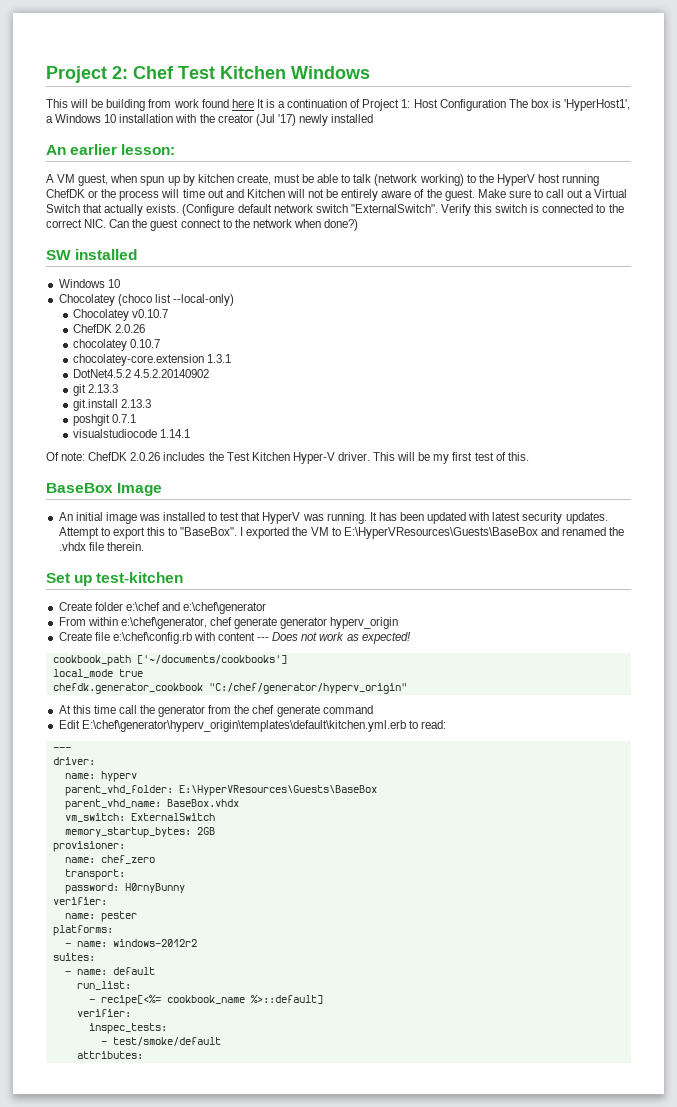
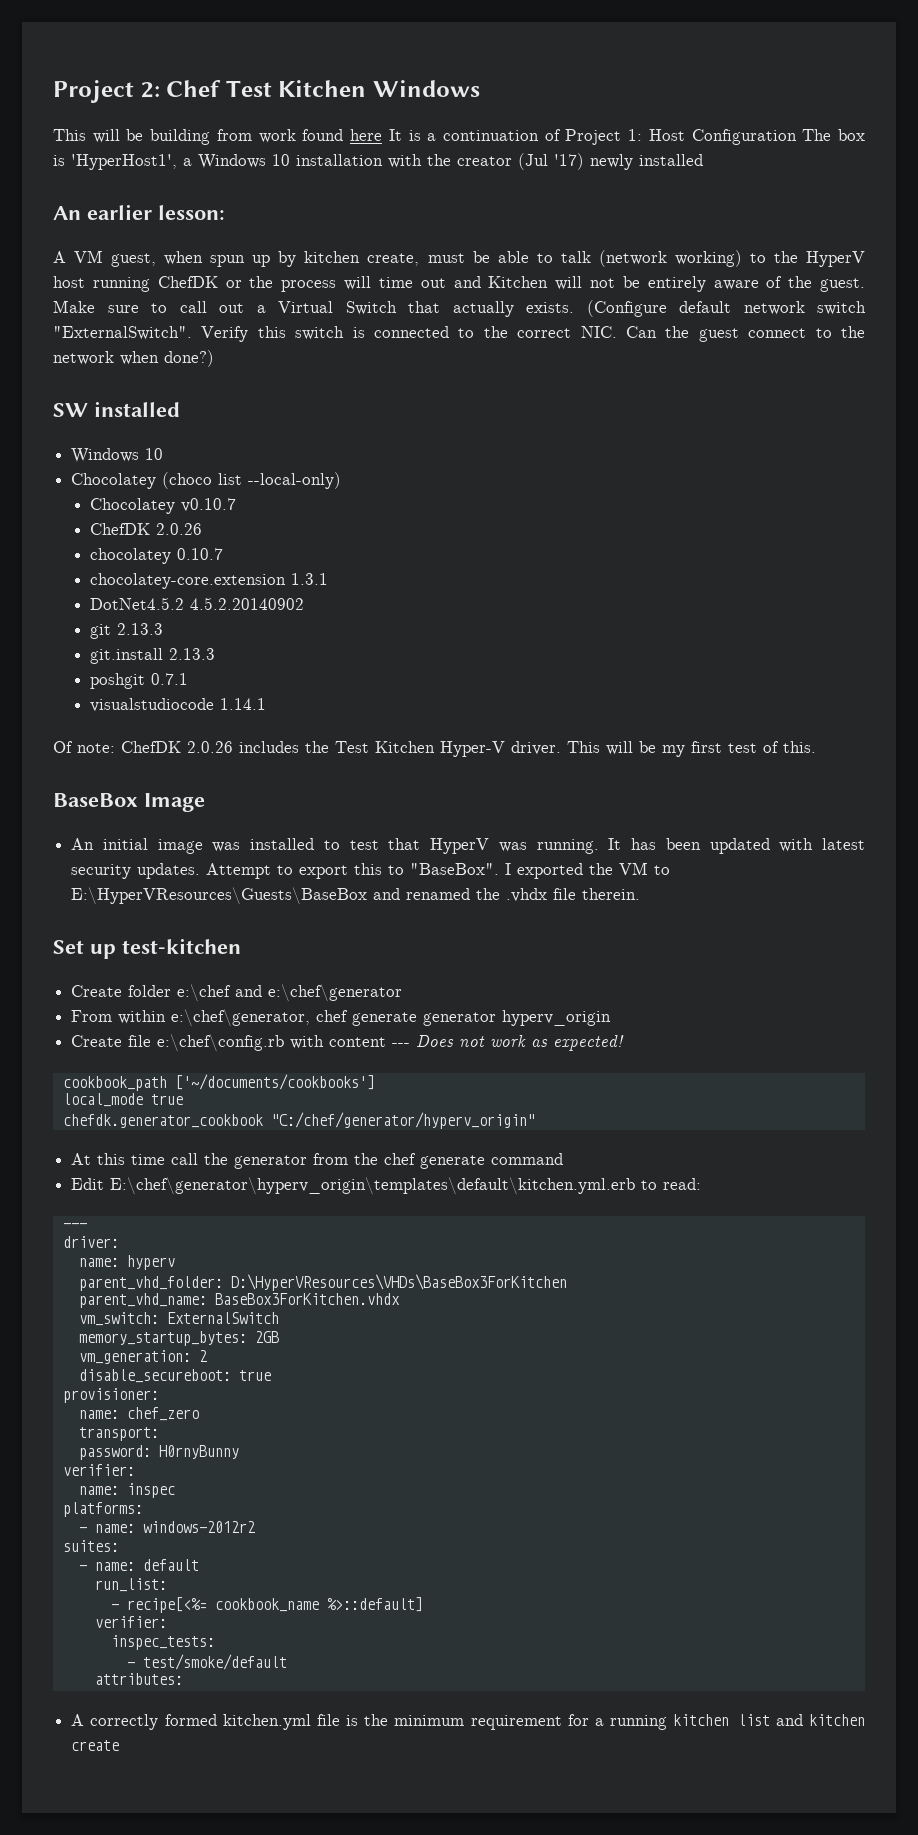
[178,785,377,796] E:\HyperVResources\Guests\BaseBox -> [230,1274,567,1291] D:\HyperVResources\VHDs\BaseBox3ForKitchen
[166,799,239,807] BaseBox.vhdx -> [214,1293,400,1305] BaseBox3ForKitchen.vhdx
(215, 831) none -> [78,1350,207,1364] [78,1369,271,1383] // vm_generation: 2 // disable_secureboot: true
[100,911,137,922] pester -> [126,1483,175,1498] inspec
(143, 1055) none -> [71,1714,866,1730] [71,1740,120,1751] // A correctly formed kitchen.yml file is the minimum requirement for a running kitchen list and kitchen create

